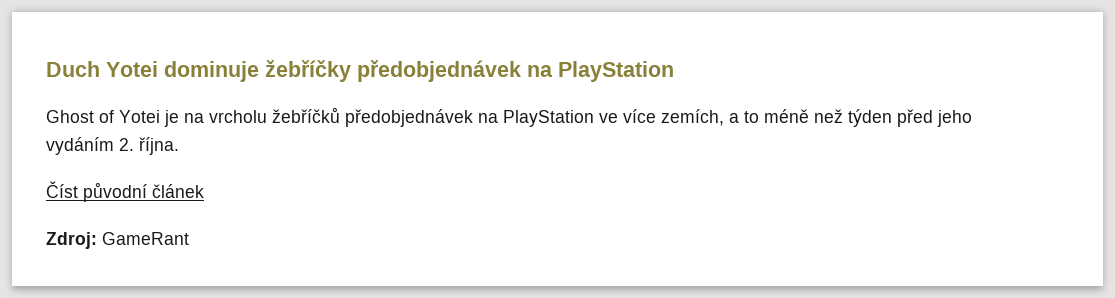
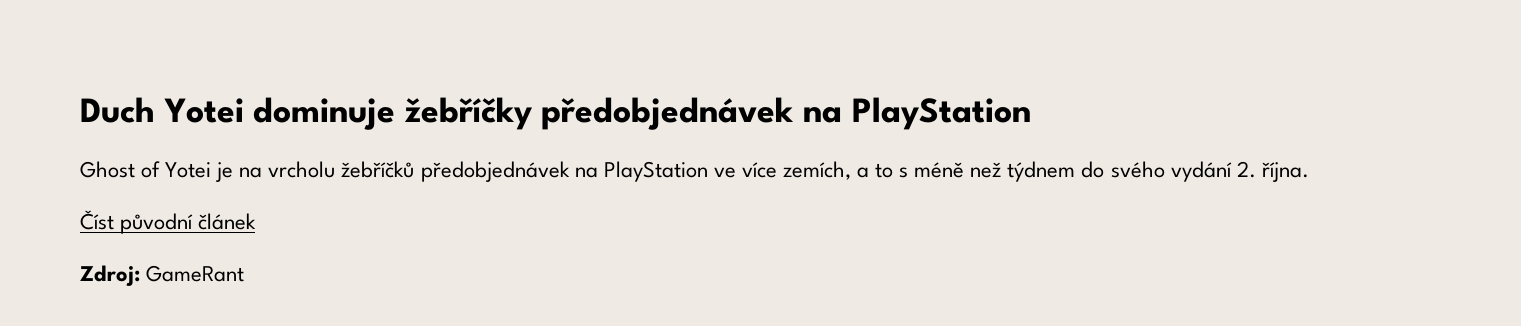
(759, 117) none -> [899,167,909,178] s
[848,109,972,127] [46,137,114,155] týden před jeho vydáním -> [1007,161,1232,182] týdnem do svého vydání

